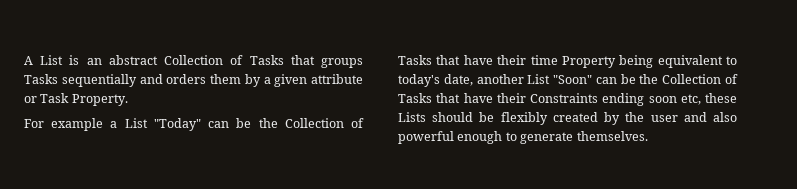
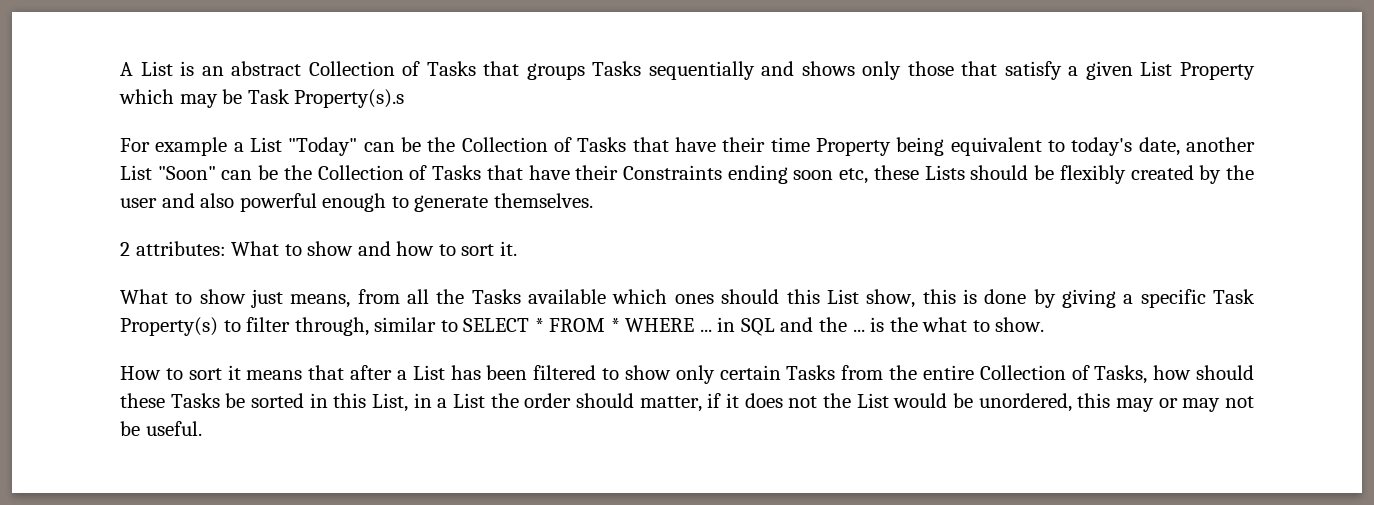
[166,74,363,87] [24,93,128,106] orders them by a given attribute or Task Property. -> [801,61,1255,80] [119,89,405,108] shows only those that satisfy a given List Property which may be Task Property(s).s
(648, 136) none -> [120,241,517,256] [120,289,1255,308] [120,317,1045,336] [120,365,1254,384] [120,393,1254,412] [120,421,202,436] // 2 attributes: What to show and how to sort it. // What to show just means, from all the Tasks available which ones should this List show, this is done by giving a specific Task Property(s) to filter through, similar to SELECT * FROM * WHERE ... in SQL and the ... is the what to show. // How to sort it means that after a List has been filtered to show only certain Tasks from the entire Collection of Tasks, how should these Tasks be sorted in this List, in a List the order should matter, if it does not the List would be unordered, this may or may not be useful.

